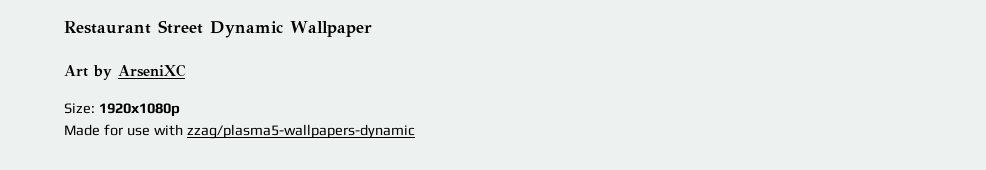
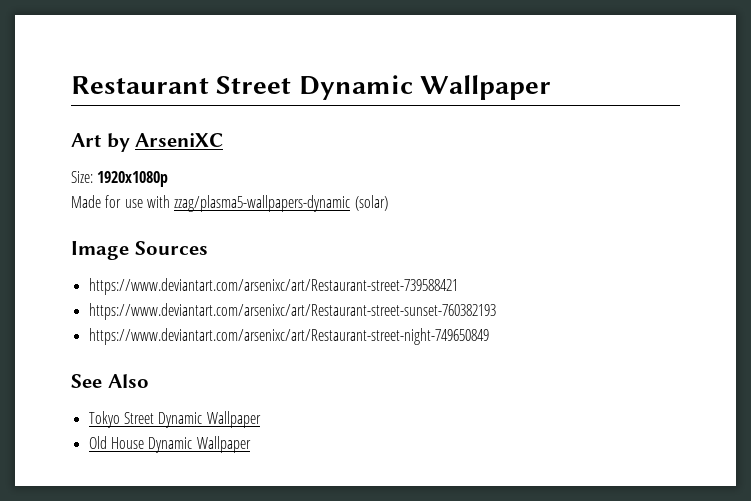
(415, 131) none -> [354,195,388,211] [71,241,208,260] [88,278,458,295] [88,303,496,320] [88,328,489,345] [71,374,149,388] [88,411,261,428] [88,436,251,453] (solar) // Image Sources // https://www.deviantart.com/arsenixc/art/Restaurant-street-739588421 // https://www.deviantart.com/arsenixc/art/Restaurant-street-sunset-760382193 // https://www.deviantart.com/arsenixc/art/Restaurant-street-night-749650849 // See Also // Tokyo Street Dynamic Wallpaper // Old House Dynamic Wallpaper

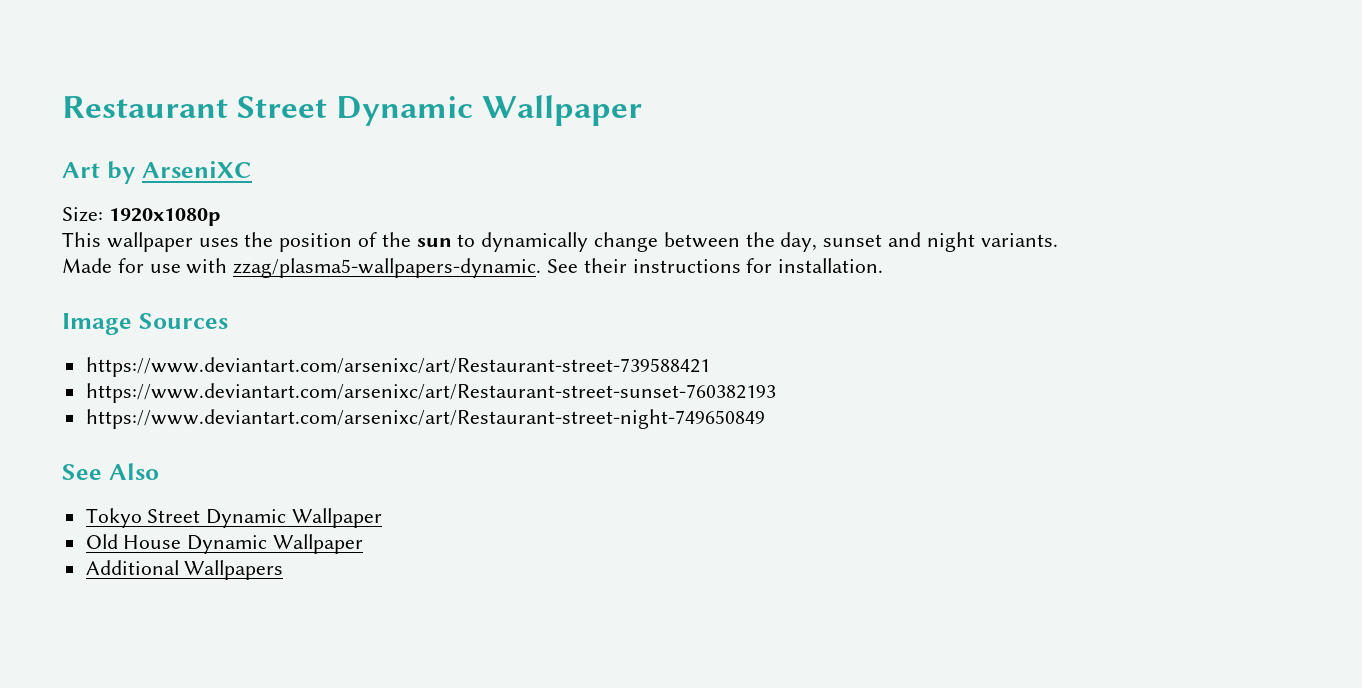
[71,195,388,212] Made for use with zzag/plasma5-wallpapers-dynamic (solar) -> [62,232,1058,252] [62,258,884,278] This wallpaper uses the position of the sun to dynamically change between the day, sunset and night variants. // Made for use with zzag/plasma5-wallpapers-dynamic. See their instructions for installation.
(251, 444) none -> [85,560,284,580] // Additional Wallpapers

